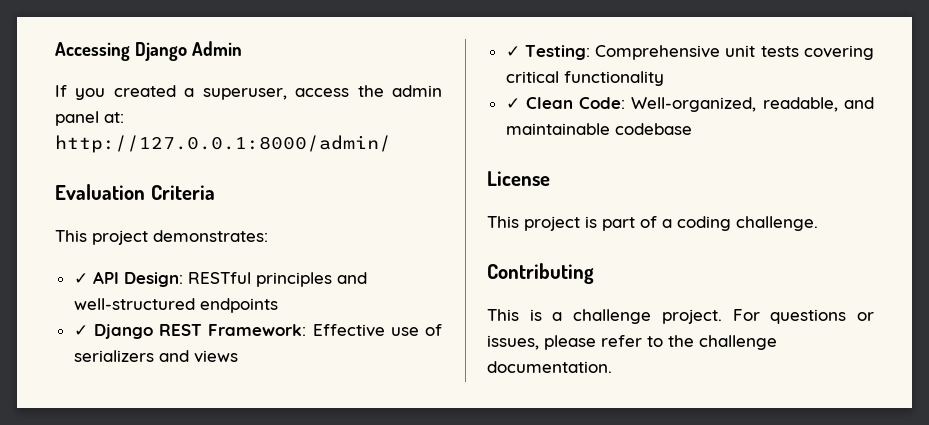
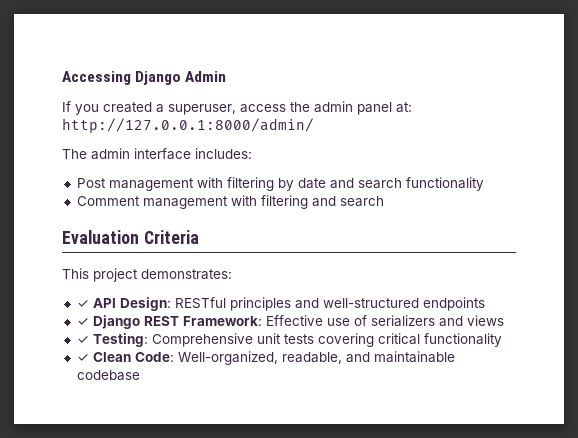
(391, 144) none -> [62,148,252,160] [76,177,484,191] [76,195,384,209] // The admin interface includes: // Post management with filtering by date and search functionality // Comment management with filtering and search
[487,171,550,186] [487,216,818,231] [487,263,594,284] [487,309,874,324] [487,335,777,350] [487,361,612,373] // License // This project is part of a coding challenge. // Contributing // This is a challenge project. For questions or issues, please refer to the challenge documentation. -> (140, 375) none

